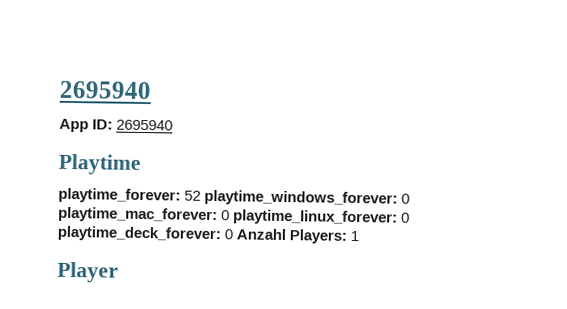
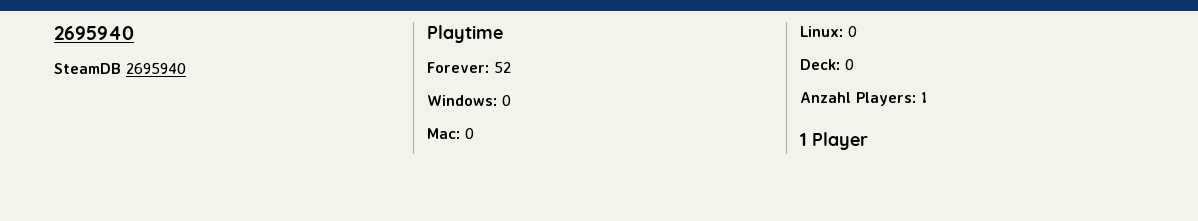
[59,80,152,100] [59,118,114,133] 2695940 // App ID: -> [54,26,134,40] [54,63,121,74] 2695940 // SteamDB
[58,187,181,204] playtime_forever: -> [427,62,489,73] Forever:
[204,189,411,207] [58,206,411,226] [57,225,234,243] playtime_windows_forever: 0 playtime_mac_forever: 0 playtime_linux_forever: 0 playtime_deck_forever: 0 -> [427,95,511,106] [427,128,474,139] [800,26,857,37] [800,59,854,70] // Windows: 0 // Mac: 0 // Linux: 0 // Deck: 0 //
(360, 236) none -> [800,133,807,146] 1

